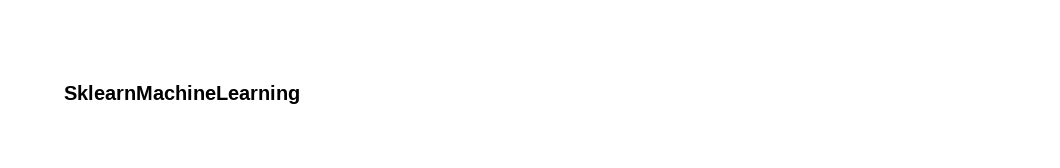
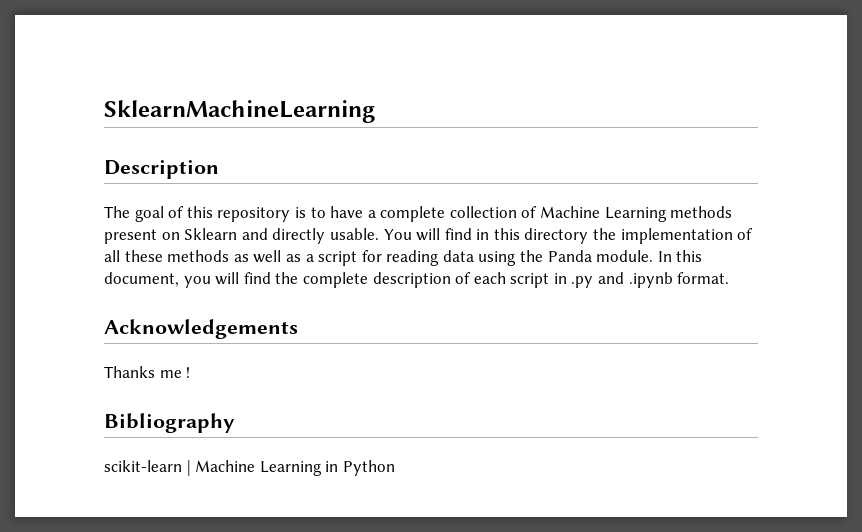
(300, 94) none -> [104,160,219,179] [104,206,733,222] [104,228,754,244] [104,250,703,266] [104,272,730,288] [104,319,298,339] [104,366,191,378] [104,413,235,433] [104,460,395,476] // Description // The goal of this repository is to have a complete collection of Machine Learning methods present on Sklearn and directly usable. You will find in this directory the implementation of all these methods as well as a script for reading data using the Panda module. In this document, you will find the complete description of each script in .py and .ipynb format. // Acknowledgements // Thanks me ! // Bibliography // scikit-learn | Machine Learning in Python

